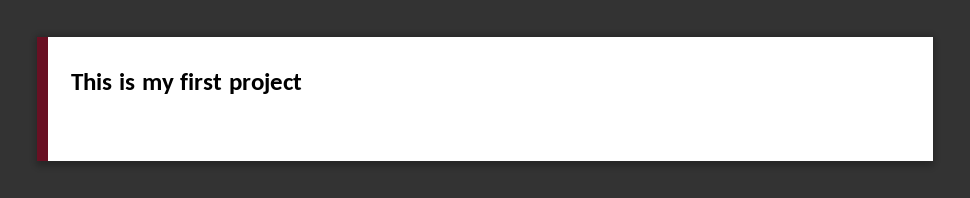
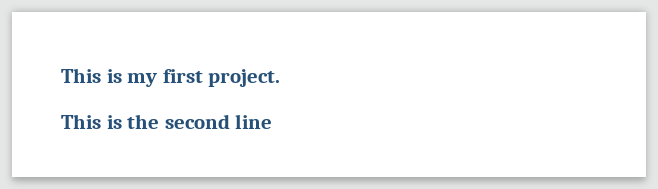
[229,73,302,94] project -> [208,69,281,87] [61,114,273,129] project. // This is the second line

